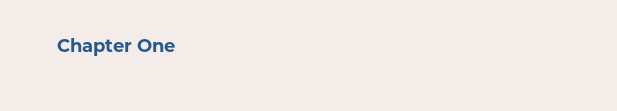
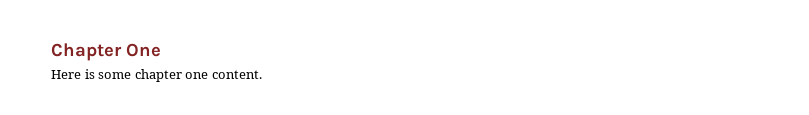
(175, 45) none -> [51,69,262,82] // Here is some chapter one content.

